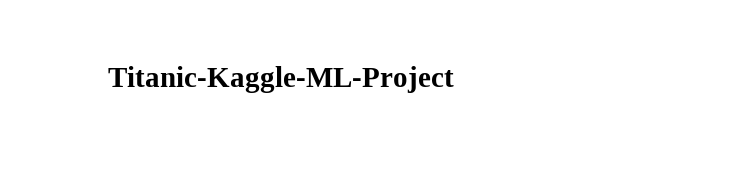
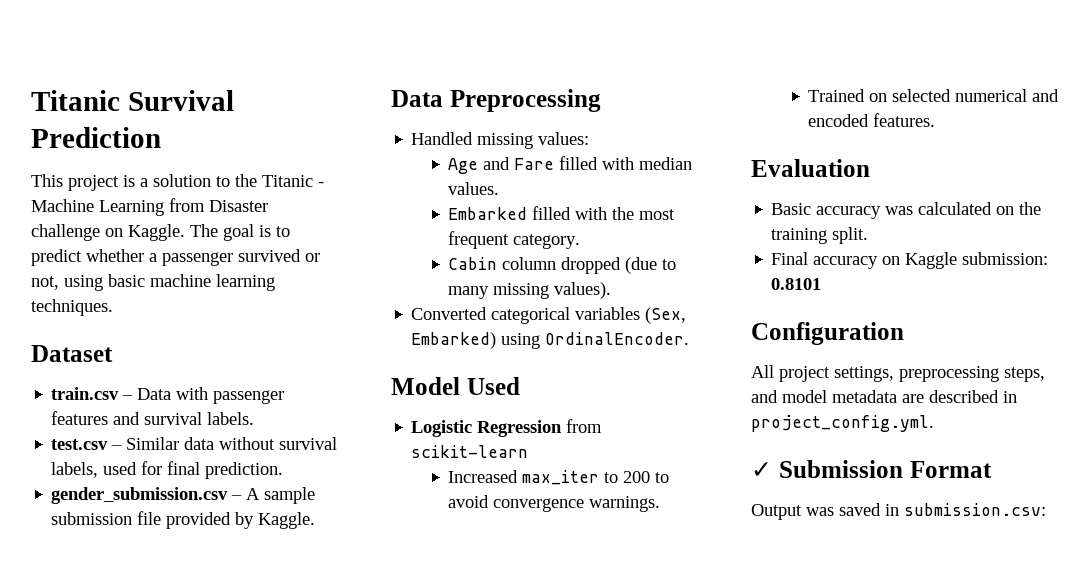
[108,66,454,93] Titanic-Kaggle-ML-Project -> [31,90,234,111] [31,127,161,148] [31,174,324,191] [31,198,268,216] [31,224,290,241] [31,249,320,266] [31,274,275,291] [31,299,113,316] [31,345,113,362] [51,387,285,404] [51,411,255,425] [51,437,338,450] [51,461,284,479] [51,487,316,504] [51,511,316,529] [391,89,601,112] [411,132,590,149] [448,156,693,174] [448,182,500,195] [448,206,676,220] [448,231,581,249] [448,257,677,274] [448,282,612,299] [411,307,687,324] [411,332,690,349] [391,377,520,395] [411,419,603,437] [411,445,529,458] [448,470,670,485] [448,495,661,512] [808,89,1060,102] [808,113,936,127] [751,159,870,177] [771,202,1042,219] [771,227,869,244] [771,252,1049,269] [771,278,822,290] [751,322,904,345] [751,365,1045,382] [751,390,1017,403] [751,415,934,432] [751,460,992,478] [751,503,1046,520] Titanic Survival Prediction // This project is a solution to the Titanic - Machine Learning from Disaster challenge on Kaggle. The goal is to predict whether a passenger survived or not, using basic machine learning techniques. // Dataset // train.csv – Data with passenger features and survival labels. // test.csv – Similar data without survival labels, used for final prediction. // gender_submission.csv – A sample submission file provided by Kaggle. // Data Preprocessing // Handled missing values: // Age and Fare filled with median values. // Embarked filled with the most frequent category. // Cabin column dropped (due to many missing values). // Converted categorical variables (Sex, Embarked) using OrdinalEncoder. // Model Used // Logistic Regression from scikit-learn // Increased max_iter to 200 to avoid convergence warnings. // Trained on selected numerical and encoded features. // Evaluation // Basic accuracy was calculated on the training split. // Final accuracy on Kaggle submission: 0.8101 // Configuration // All project settings, preprocessing steps, and model metadata are described in project_config.yml. // ✓ Submission Format // Output was saved in submission.csv:

